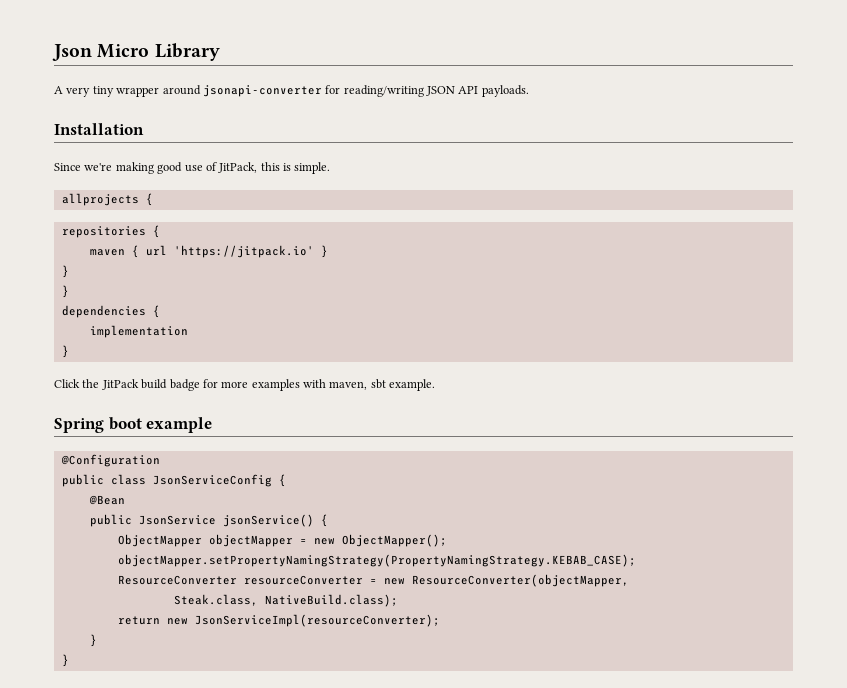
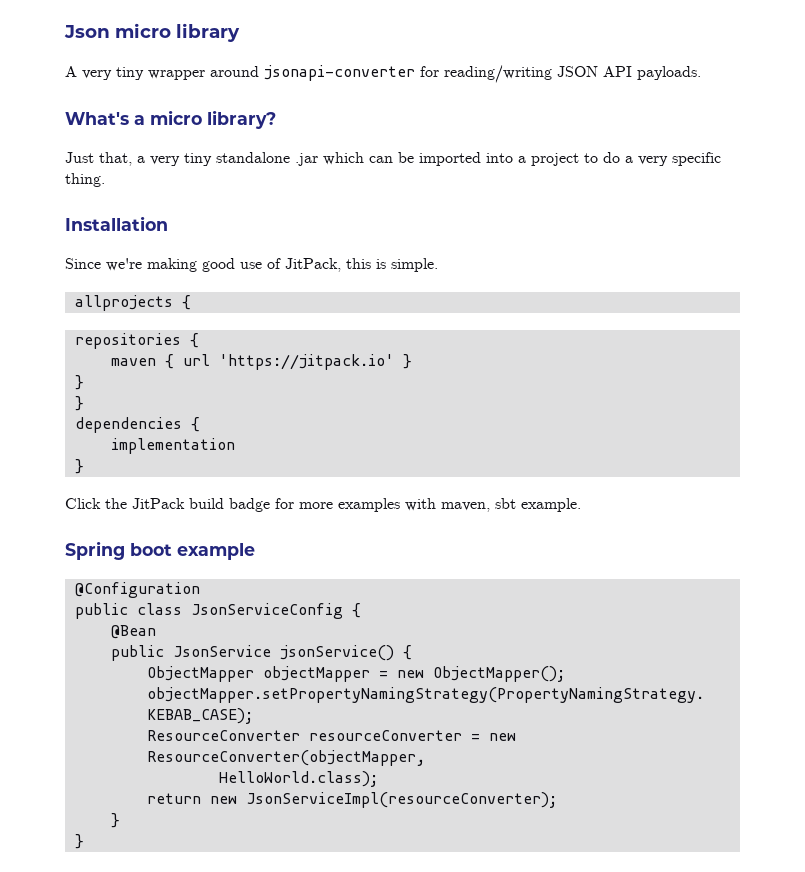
[97,43,220,61] Micro Library -> [115,23,240,42] micro library
(529, 91) none -> [65,110,276,129] [65,152,721,166] [65,173,105,187] // What's a micro library? // Just that, a very tiny standalone .jar which can be imported into a project to do a very specific thing.
[173,594,398,607] Steak.class, NativeBuild.class); -> [218,771,378,787] HelloWorld.class);

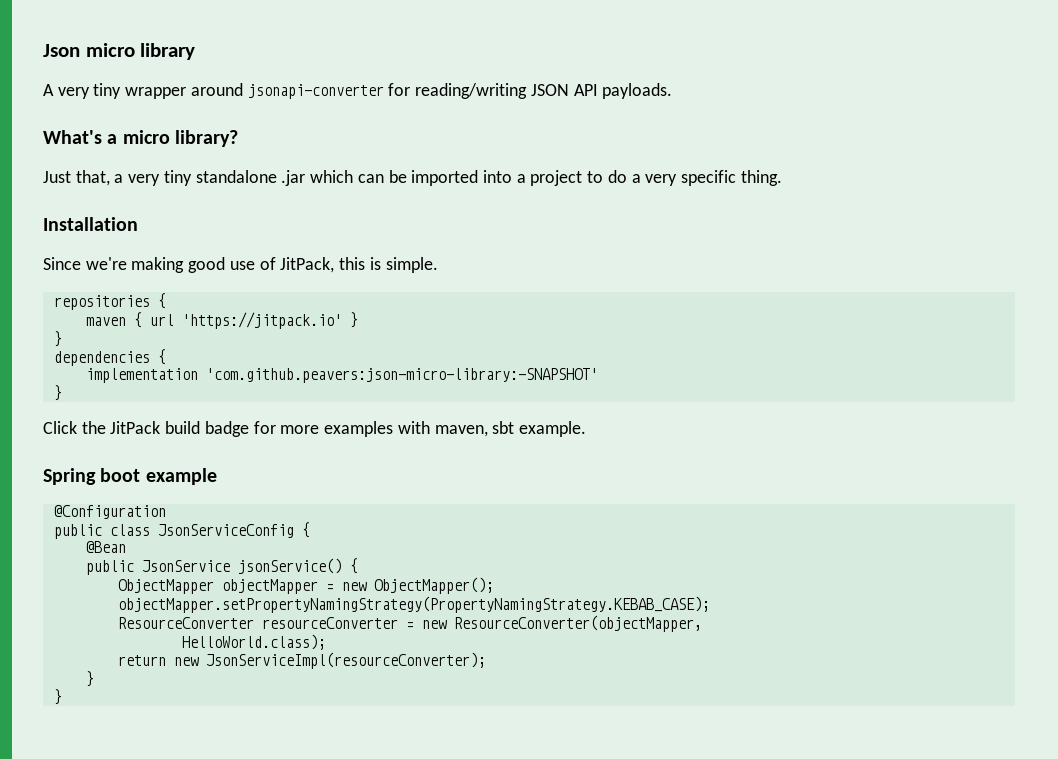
[74,295,191,311] // allprojects { -> (438, 265) none
[74,396,84,411] // } -> (62, 339) none
(235, 446) none -> [205,368,598,383] 'com.github.peavers:json-micro-library:-SNAPSHOT'

